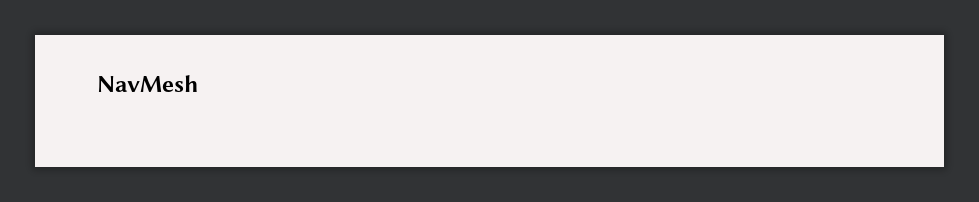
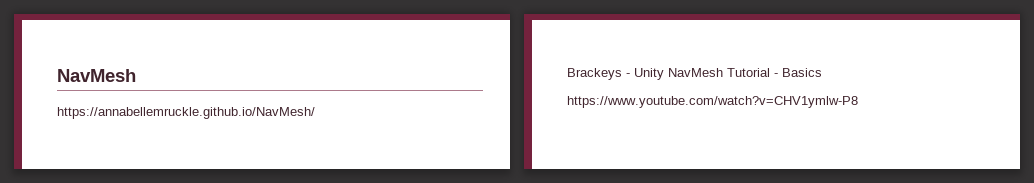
[97,75,199,92] NavMesh -> [57,69,136,82] [57,107,315,119] [567,68,822,80] [567,96,858,108] NavMesh // https://annabellemruckle.github.io/NavMesh/ // Brackeys - Unity NavMesh Tutorial - Basics // https://www.youtube.com/watch?v=CHV1ymlw-P8

